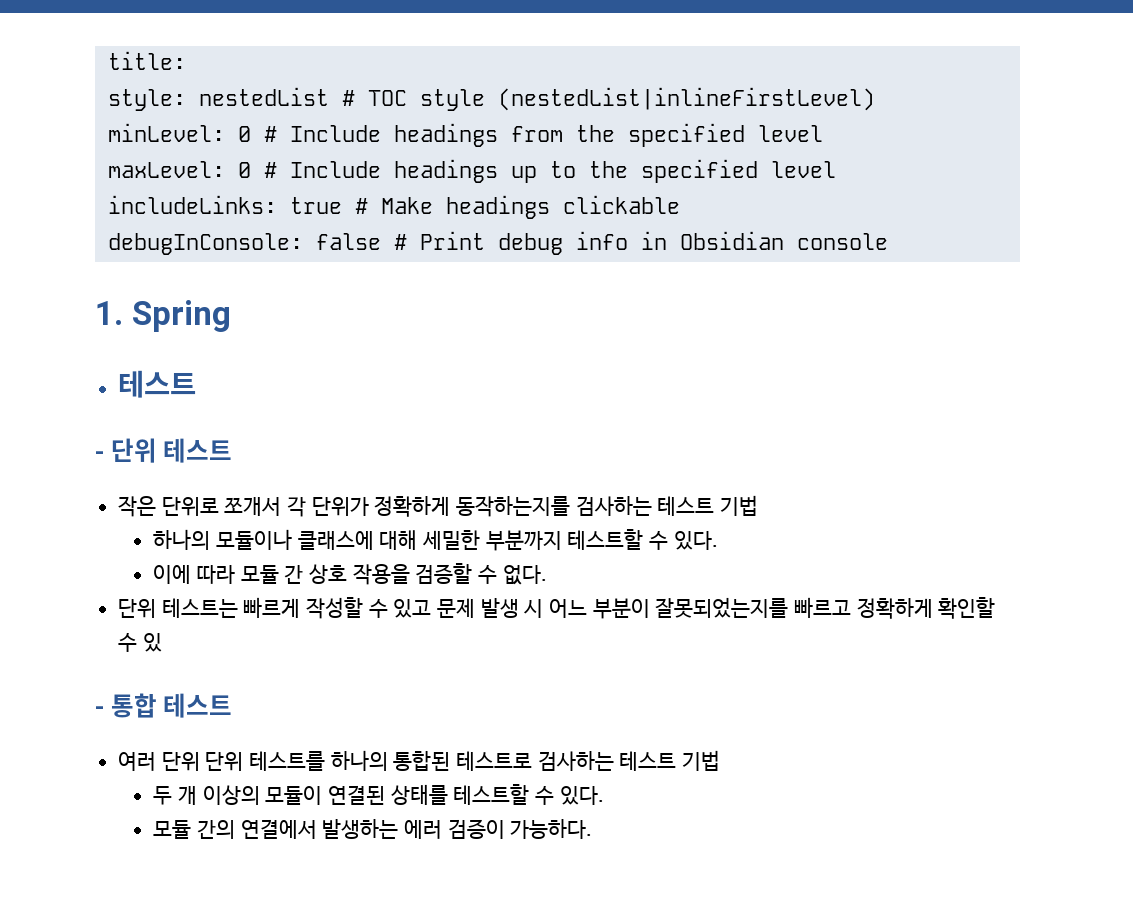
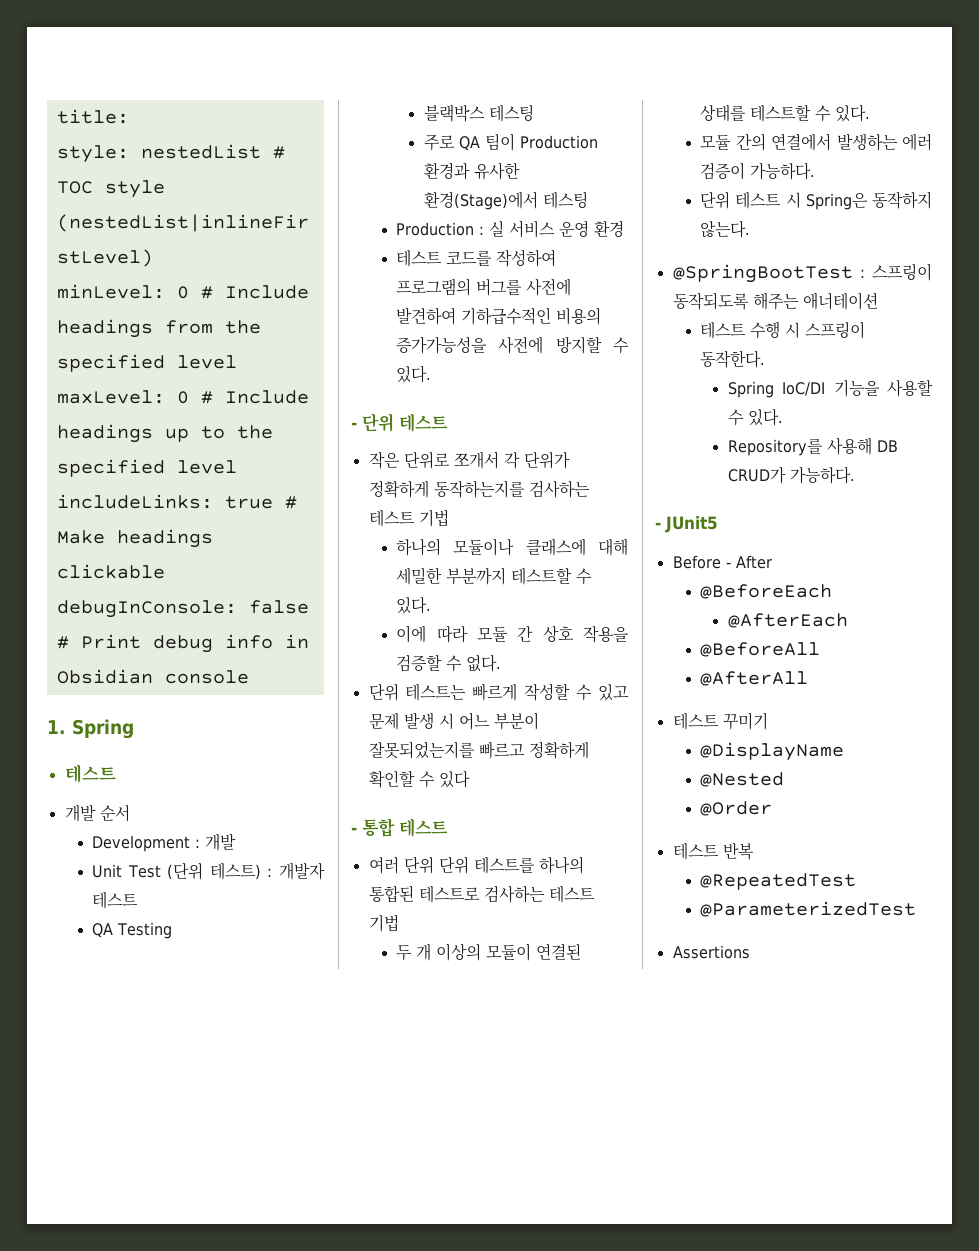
(197, 384) none -> [64,804,130,822] [92,833,237,852] [92,862,325,880] [92,891,139,909] [92,922,173,939] [423,104,534,122] [423,133,598,151] [423,162,520,180] [423,191,588,210] [396,220,625,238] [396,249,557,267] [396,278,572,296] [396,307,602,325] [396,336,629,354] [396,365,432,383] // 개발 순서 // Development : 개발 // Unit Test (단위 테스트) : 개발자 테스트 // QA Testing // 블랙박스 테스팅 // 주로 QA 팀이 Production 환경과 유사한 환경(Stage)에서 테스팅 // Production : 실 서비스 운영 환경 // 테스트 코드를 작성하여 프로그램의 버그를 사전에 발견하여 기하급수적인 비용의 증가가능성을 사전에 방지할 수 있다.
[142,633,162,652] 있 -> [438,770,470,788] 있다
(593, 829) none -> [700,191,932,210] [700,220,751,238] [672,263,932,283] [672,292,878,310] [700,321,866,339] [700,350,766,368] [727,379,933,398] [727,408,783,426] [727,437,898,456] [727,466,855,484] [655,516,718,533] [672,555,772,569] [700,584,833,599] [727,613,848,628] [700,642,821,657] [700,671,809,686] [672,712,768,730] [700,742,845,761] [700,772,785,787] [700,801,773,816] [672,842,754,860] [700,873,857,890] [700,901,917,917] [672,945,750,959] // 단위 테스트 시 Spring은 동작하지 않는다. // @SpringBootTest : 스프링이 동작되도록 해주는 애너테이션 // 테스트 수행 시 스프링이 동작한다. // Spring IoC/DI 기능을 사용할 수 있다. // Repository를 사용해 DB CRUD가 가능하다. // - JUnit5 // Before - After // @BeforeEach // @AfterEach // @BeforeAll // @AfterAll // 테스트 꾸미기 // @DisplayName // @Nested // @Order // 테스트 반복 // @RepeatedTest // @ParameterizedTest // Assertions

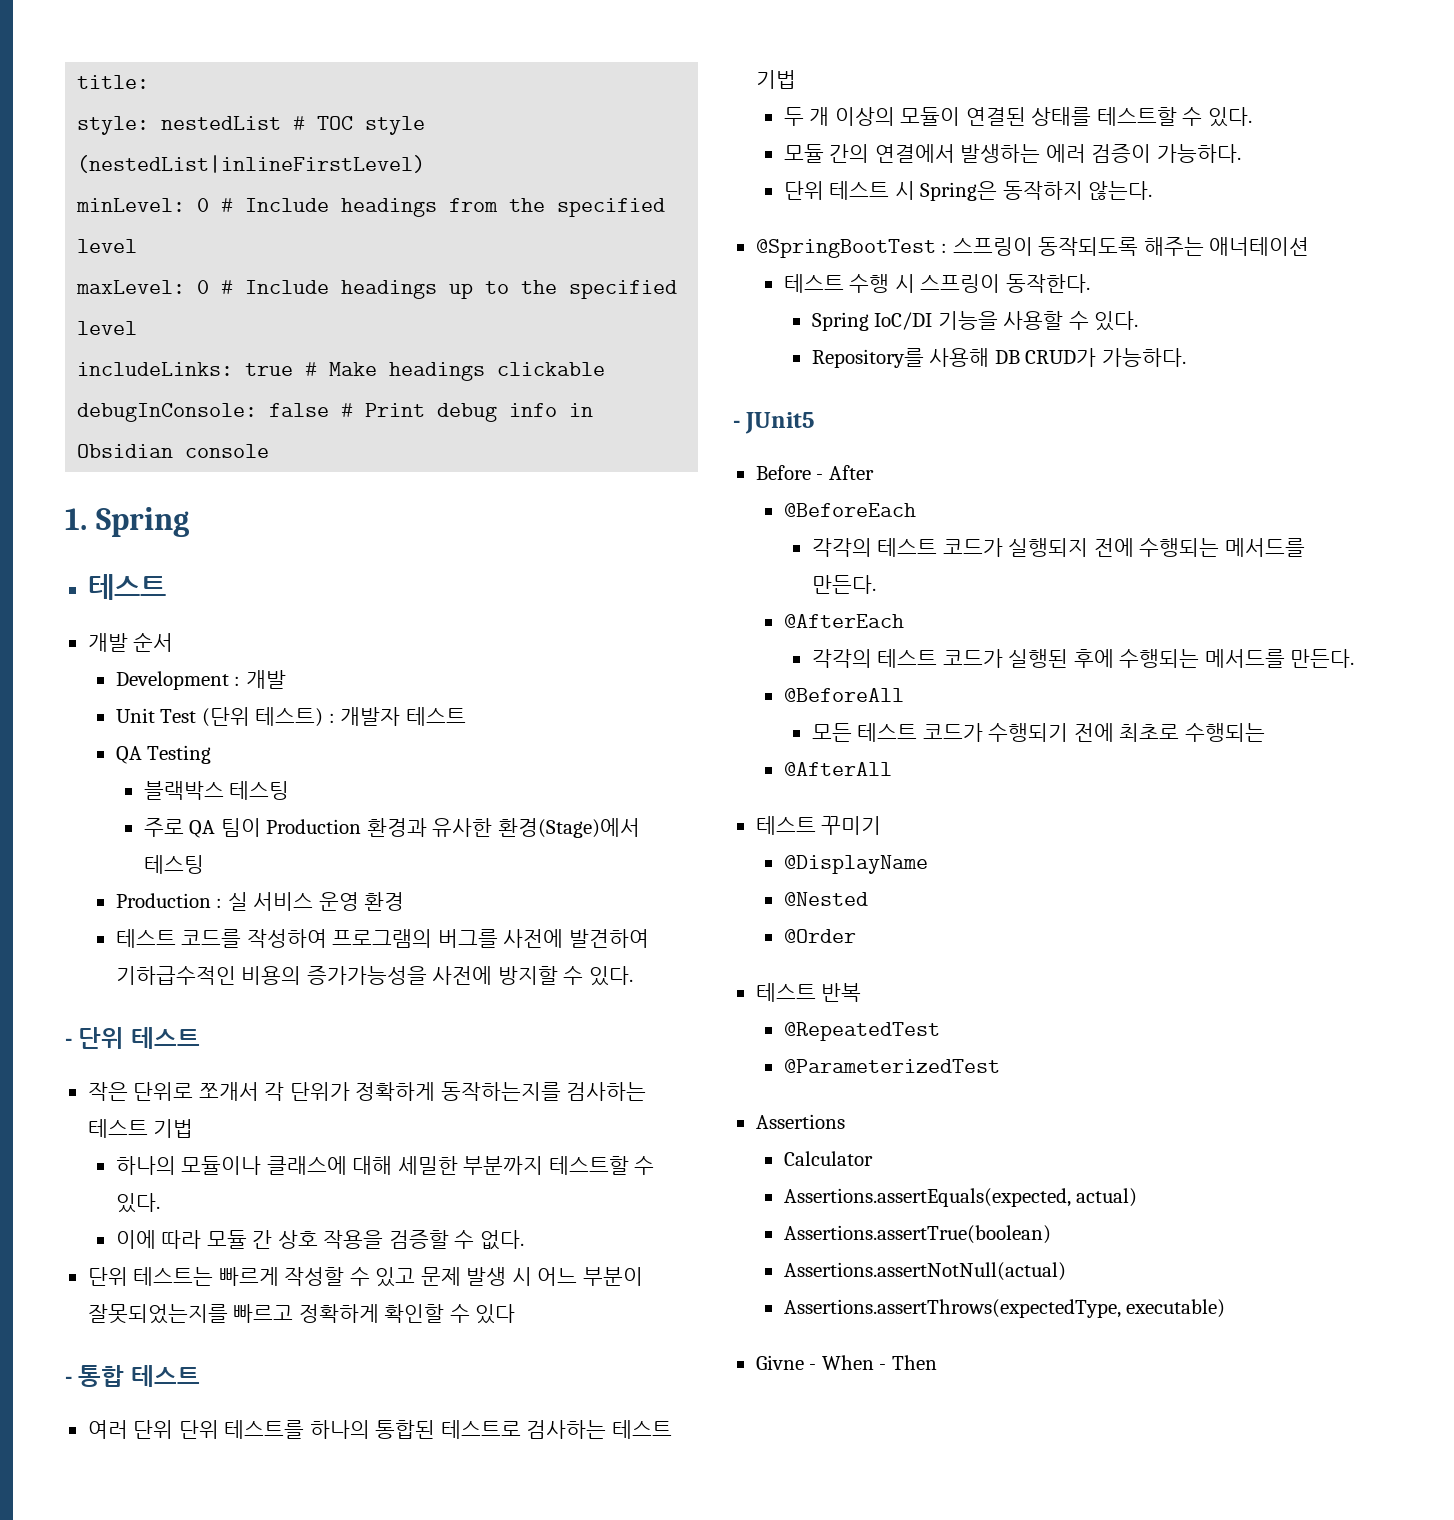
[727,613,848,628] [700,642,821,657] @AfterEach // @BeforeAll -> [811,538,1305,557] [811,575,876,594] [783,614,904,628] [811,649,1355,668] [783,688,904,702] [811,723,1265,742] 각각의 테스트 코드가 실행되지 전에 수행되는 메서드를 만든다. // @AfterEach // 각각의 테스트 코드가 실행된 후에 수행되는 메서드를 만든다. // @BeforeAll // 모든 테스트 코드가 수행되기 전에 최초로 수행되는
(750, 952) none -> [783,1151,873,1166] [783,1188,1138,1207] [783,1225,1051,1244] [783,1262,1066,1281] [783,1299,1226,1318] [755,1355,937,1370] // Calculator // Assertions.assertEquals(expected, actual) // Assertions.assertTrue(boolean) // Assertions.assertNotNull(actual) // Assertions.assertThrows(expectedType, executable) // Givne - When - Then

